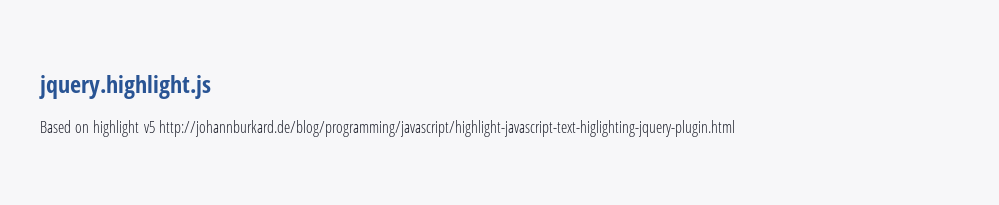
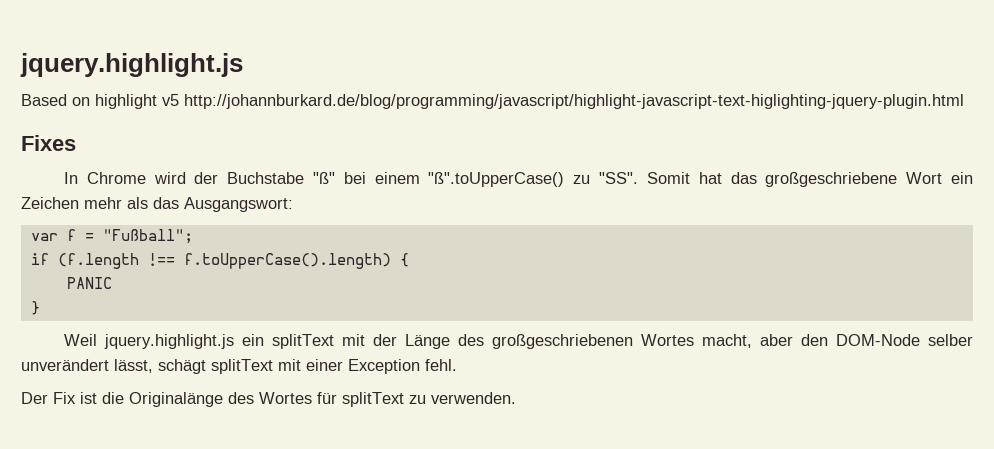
(735, 128) none -> [21,135,76,151] [63,172,973,187] [21,197,293,212] [30,229,193,244] [30,253,409,269] [66,277,112,289] [30,301,40,315] [63,334,974,349] [21,359,457,374] [21,392,516,407] // Fixes // In Chrome wird der Buchstabe "ß" bei einem "ß".toUpperCase() zu "SS". Somit hat das großgeschriebene Wort ein Zeichen mehr als das Ausgangswort: // var f = "Fußball"; // if (f.length !== f.toUpperCase().length) { // PANIC // } // Weil jquery.highlight.js ein splitText mit der Länge des großgeschriebenen Wortes macht, aber den DOM-Node selber unverändert lässt, schägt splitText mit einer Exception fehl. // Der Fix ist die Originalänge des Wortes für splitText zu verwenden.

